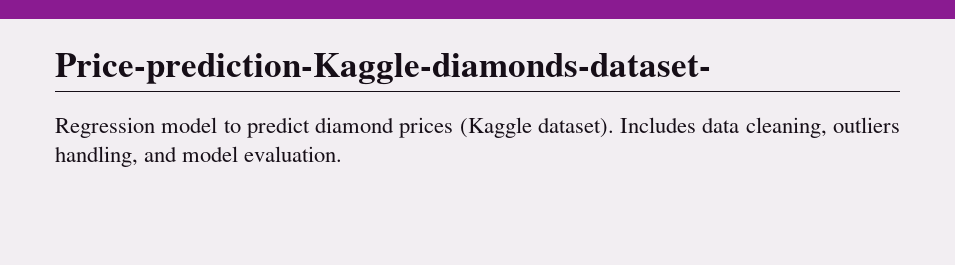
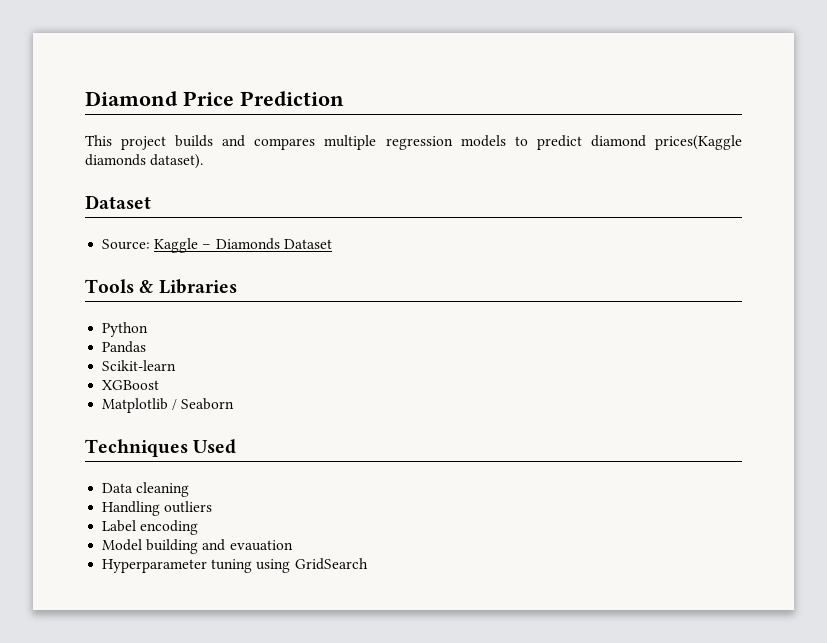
[55,53,711,85] [55,117,218,138] Price-prediction-Kaggle-diamonds-dataset- // Regression model -> [85,91,344,106] [85,135,506,150] Diamond Price Prediction // This project builds and compares multiple regression models
[399,117,532,138] prices (Kaggle -> [654,135,742,150] [85,154,146,166] prices(Kaggle diamonds
[620,117,900,138] [55,146,343,167] Includes data cleaning, outliers handling, and model evaluation. -> [85,195,151,209] [102,238,332,253] [85,279,237,294] [102,322,149,337] [102,341,147,353] [102,360,177,371] [102,380,160,390] [102,398,235,413] [85,439,237,457] [102,482,190,497] [102,501,213,516] [102,520,199,535] [102,539,293,554] [102,558,368,573] // Dataset // Source: Kaggle – Diamonds Dataset // Tools & Libraries // Python // Pandas // Scikit-learn // XGBoost // Matplotlib / Seaborn // Techniques Used // Data cleaning // Handling outliers // Label encoding // Model building and evauation // Hyperparameter tuning using GridSearch

